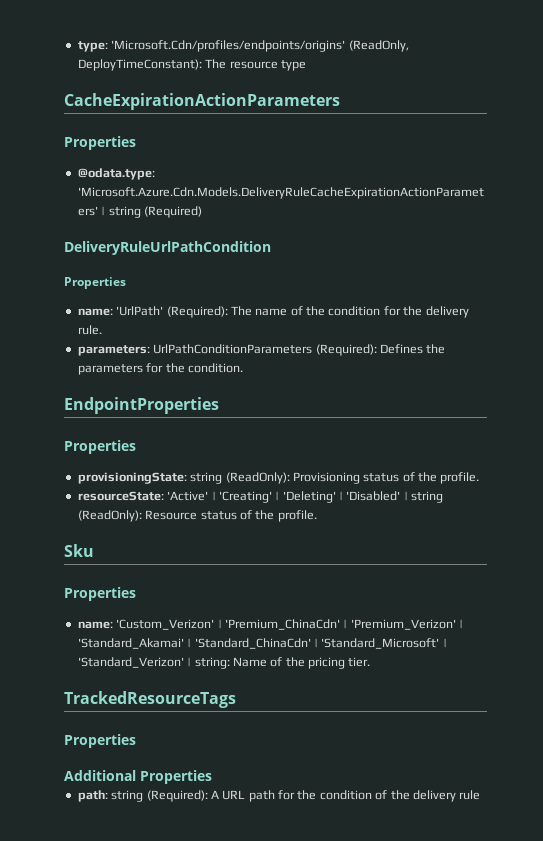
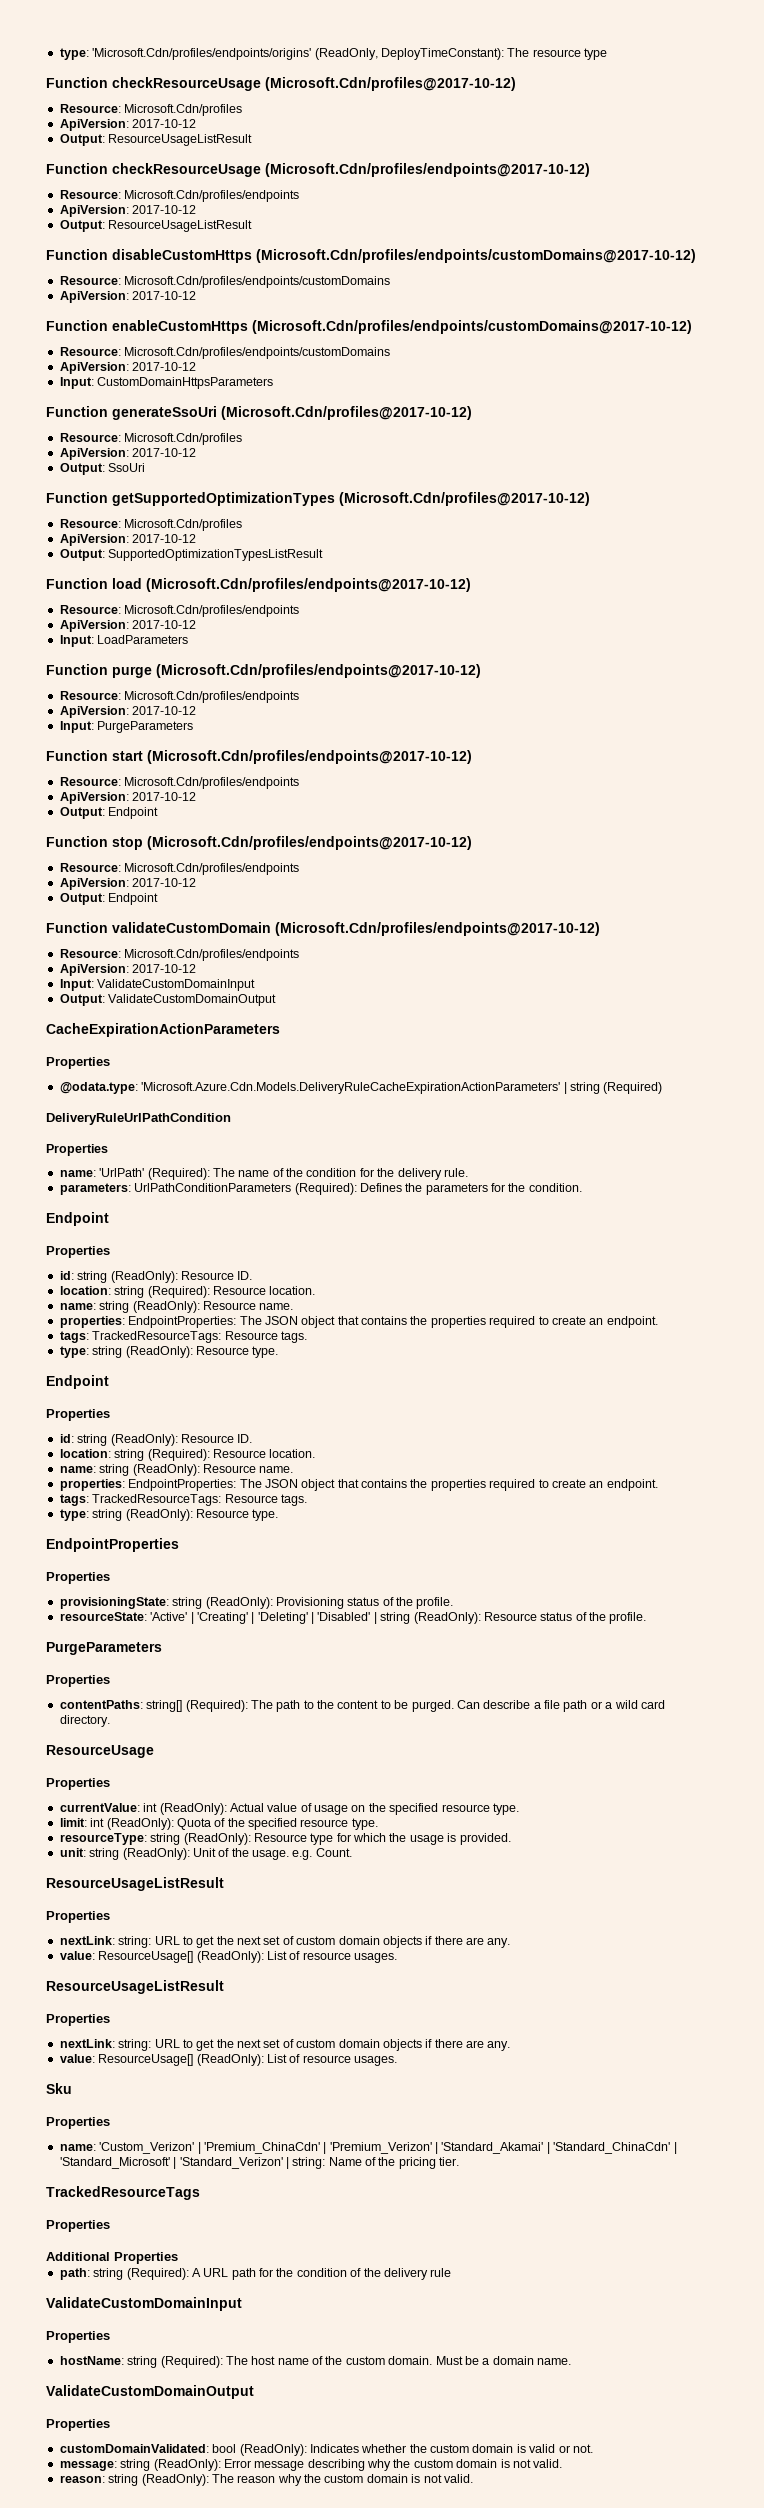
(306, 65) none -> [46,77,516,91] [59,104,243,116] [59,119,197,131] [59,134,253,146] [46,163,590,177] [59,190,300,202] [59,205,197,217] [59,220,253,232] [46,249,696,263] [59,276,391,288] [59,291,197,303] [46,320,692,334] [59,347,391,359] [59,362,197,374] [59,377,274,389] [46,406,472,420] [59,433,243,445] [59,448,197,460] [59,463,146,475] [46,492,590,506] [59,519,243,531] [59,534,197,546] [59,549,324,561] [46,578,471,592] [59,605,300,617] [59,620,197,632] [59,635,189,647] [46,664,481,678] [59,691,300,703] [59,706,197,718] [59,721,194,733] [46,750,472,764] [59,777,300,789] [59,792,197,804] [59,807,159,819] [46,836,472,850] [59,863,300,875] [59,878,197,890] [59,893,159,905] [46,922,600,936] [59,949,300,961] [59,964,197,976] [59,979,256,991] [59,994,277,1006] // Function checkResourceUsage (Microsoft.Cdn/profiles@2017-10-12) // Resource: Microsoft.Cdn/profiles // ApiVersion: 2017-10-12 // Output: ResourceUsageListResult // Function checkResourceUsage (Microsoft.Cdn/profiles/endpoints@2017-10-12) // Resource: Microsoft.Cdn/profiles/endpoints // ApiVersion: 2017-10-12 // Output: ResourceUsageListResult // Function disableCustomHttps (Microsoft.Cdn/profiles/endpoints/customDomains@2017-10-12) // Resource: Microsoft.Cdn/profiles/endpoints/customDomains // ApiVersion: 2017-10-12 // Function enableCustomHttps (Microsoft.Cdn/profiles/endpoints/customDomains@2017-10-12) // Resource: Microsoft.Cdn/profiles/endpoints/customDomains // ApiVersion: 2017-10-12 // Input: CustomDomainHttpsParameters // Function generateSsoUri (Microsoft.Cdn/profiles@2017-10-12) // Resource: Microsoft.Cdn/profiles // ApiVersion: 2017-10-12 // Output: SsoUri // Function getSupportedOptimizationTypes (Microsoft.Cdn/profiles@2017-10-12) // Resource: Microsoft.Cdn/profiles // ApiVersion: 2017-10-12 // Output: SupportedOptimizationTypesListResult // Function load (Microsoft.Cdn/profiles/endpoints@2017-10-12) // Resource: Microsoft.Cdn/profiles/endpoints // ApiVersion: 2017-10-12 // Input: LoadParameters // Function purge (Microsoft.Cdn/profiles/endpoints@2017-10-12) // Resource: Microsoft.Cdn/profiles/endpoints // ApiVersion: 2017-10-12 // Input: PurgeParameters // Function start (Microsoft.Cdn/profiles/endpoints@2017-10-12) // Resource: Microsoft.Cdn/profiles/endpoints // ApiVersion: 2017-10-12 // Output: Endpoint // Function stop (Microsoft.Cdn/profiles/endpoints@2017-10-12) // Resource: Microsoft.Cdn/profiles/endpoints // ApiVersion: 2017-10-12 // Output: Endpoint // Function validateCustomDomain (Microsoft.Cdn/profiles/endpoints@2017-10-12) // Resource: Microsoft.Cdn/profiles/endpoints // ApiVersion: 2017-10-12 // Input: ValidateCustomDomainInput // Output: ValidateCustomDomainOutput
(243, 368) none -> [46,1212,109,1226] [46,1246,110,1258] [59,1271,253,1283] [59,1286,316,1298] [59,1301,294,1313] [59,1316,658,1328] [59,1331,307,1343] [59,1346,279,1358] [46,1375,109,1389] [46,1409,110,1421] [59,1434,253,1446] [59,1449,316,1461] [59,1464,294,1476] [59,1479,658,1491] [59,1494,307,1506] [59,1509,279,1521] // Endpoint // Properties // id: string (ReadOnly): Resource ID. // location: string (Required): Resource location. // name: string (ReadOnly): Resource name. // properties: EndpointProperties: The JSON object that contains the properties required to create an endpoint. // tags: TrackedResourceTags: Resource tags. // type: string (ReadOnly): Resource type. // Endpoint // Properties // id: string (ReadOnly): Resource ID. // location: string (Required): Resource location. // name: string (ReadOnly): Resource name. // properties: EndpointProperties: The JSON object that contains the properties required to create an endpoint. // tags: TrackedResourceTags: Resource tags. // type: string (ReadOnly): Resource type.
(317, 516) none -> [46,1642,162,1655] [46,1675,110,1687] [59,1700,665,1712] [59,1715,110,1727] [46,1745,154,1758] [46,1778,110,1790] [59,1803,519,1815] [59,1818,378,1830] [59,1833,511,1845] [59,1848,352,1860] [46,1877,224,1891] [46,1911,110,1923] [59,1936,511,1948] [59,1951,397,1963] [46,1980,224,1994] [46,2014,110,2026] [59,2039,511,2051] [59,2054,397,2066] // PurgeParameters // Properties // contentPaths: string[] (Required): The path to the content to be purged. Can describe a file path or a wild card directory. // ResourceUsage // Properties // currentValue: int (ReadOnly): Actual value of usage on the specified resource type. // limit: int (ReadOnly): Quota of the specified resource type. // resourceType: string (ReadOnly): Resource type for which the usage is provided. // unit: string (ReadOnly): Unit of the usage. e.g. Count. // ResourceUsageListResult // Properties // nextLink: string: URL to get the next set of custom domain objects if there are any. // value: ResourceUsage[] (ReadOnly): List of resource usages. // ResourceUsageListResult // Properties // nextLink: string: URL to get the next set of custom domain objects if there are any. // value: ResourceUsage[] (ReadOnly): List of resource usages.
(481, 795) none -> [46,2297,242,2311] [46,2331,110,2343] [59,2356,571,2368] [46,2385,254,2399] [46,2419,110,2431] [59,2444,593,2456] [59,2459,563,2471] [59,2474,473,2486] // ValidateCustomDomainInput // Properties // hostName: string (Required): The host name of the custom domain. Must be a domain name. // ValidateCustomDomainOutput // Properties // customDomainValidated: bool (ReadOnly): Indicates whether the custom domain is valid or not. // message: string (ReadOnly): Error message describing why the custom domain is not valid. // reason: string (ReadOnly): The reason why the custom domain is not valid.

